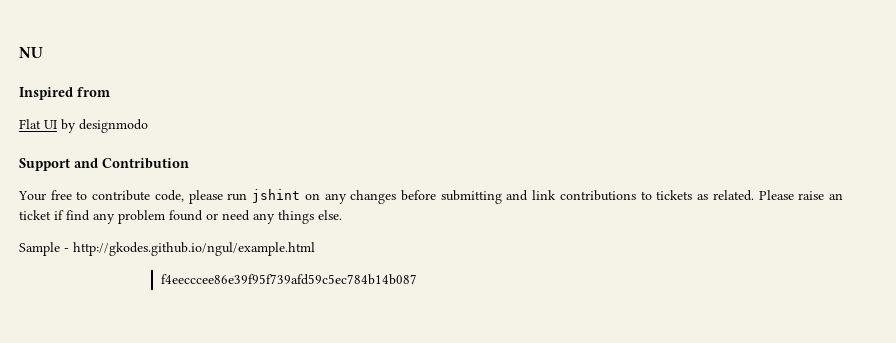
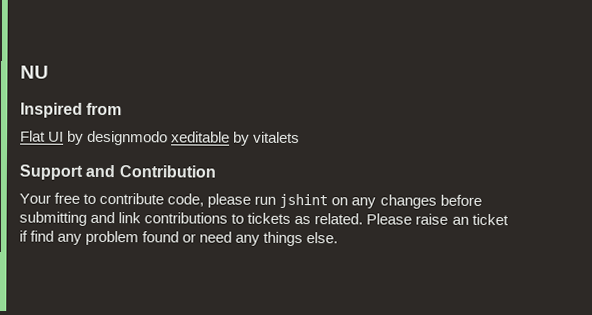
(148, 126) none -> [171,131,301,146] xeditable by vitalets
[19,242,315,256] [161,274,418,285] // Sample - http://gkodes.github.io/ngul/example.html // f4eecccee86e39f95f739afd59c5ec784b14b087 -> (339, 238) none

